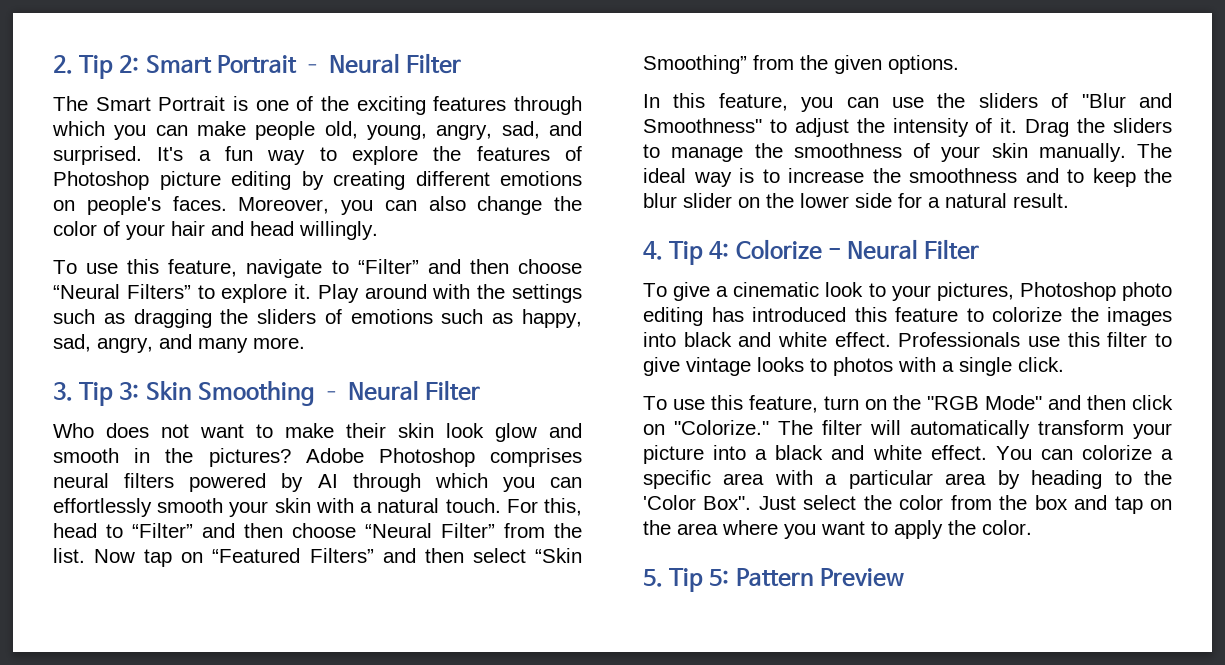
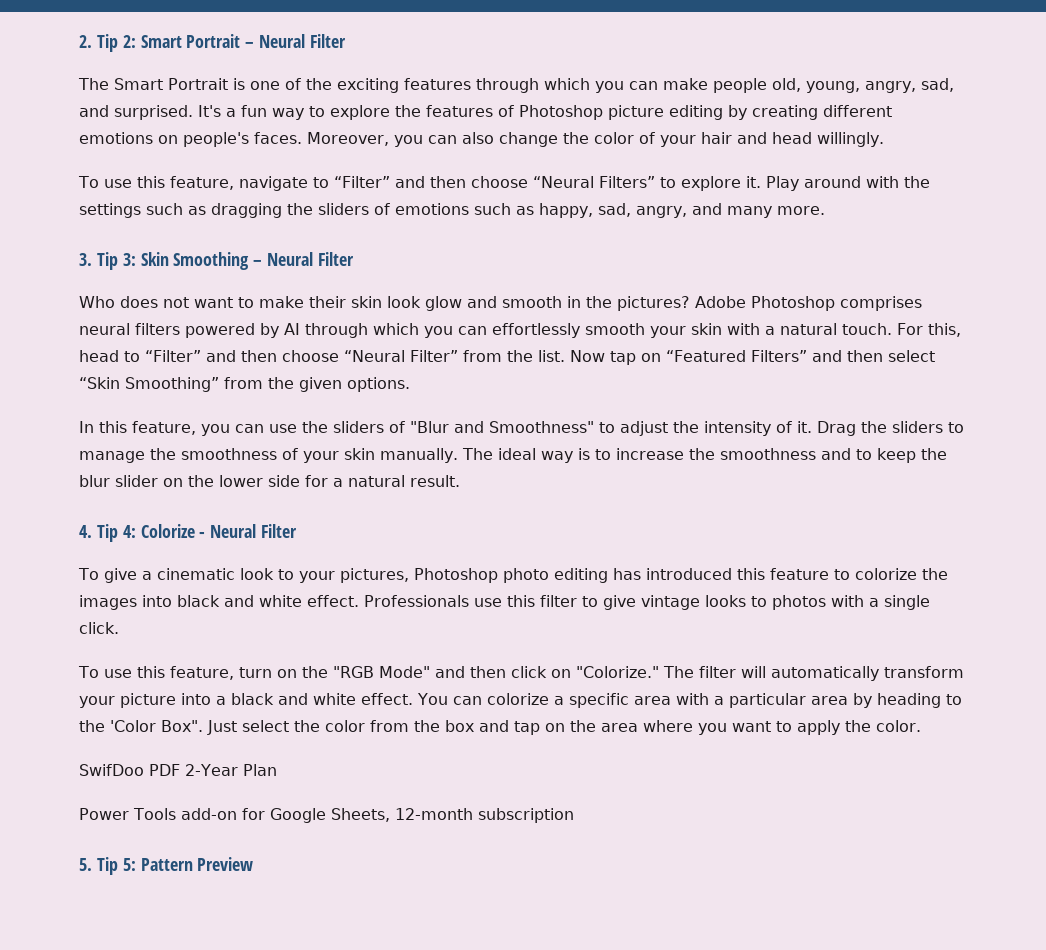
(1032, 527) none -> [79,764,277,776] [79,808,574,823] // SwifDoo PDF 2-Year Plan // Power Tools add-on for Google Sheets, 12-month subscription

